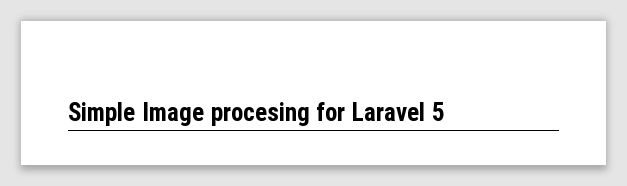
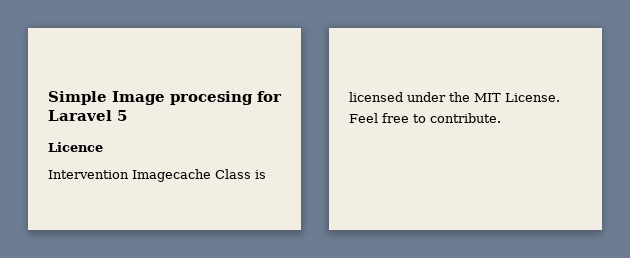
(445, 111) none -> [48,142,103,152] [48,169,266,182] [349,92,560,102] [349,113,501,123] // Licence // Intervention Imagecache Class is licensed under the MIT License. Feel free to contribute.

